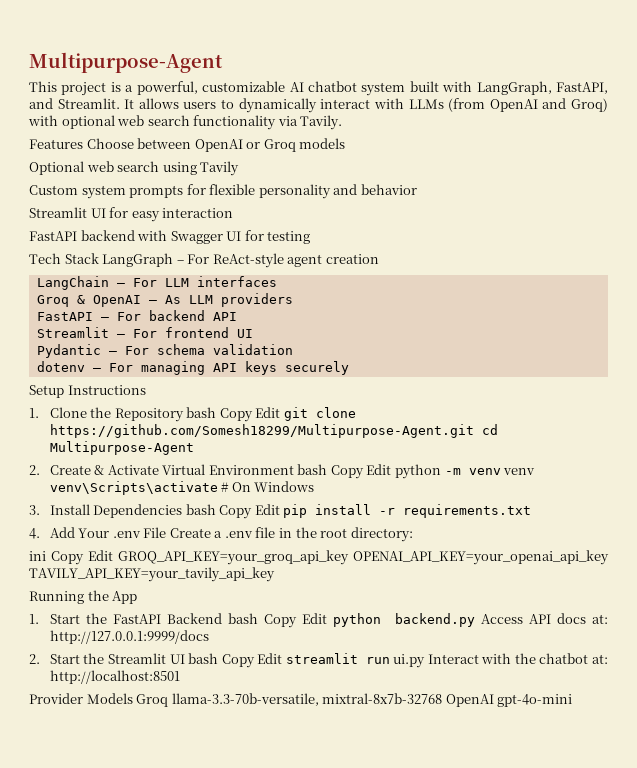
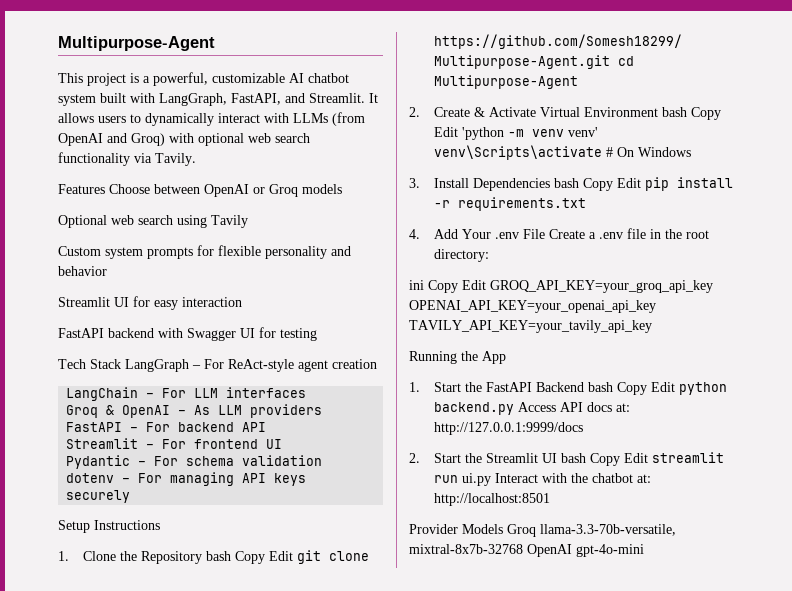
[394,464,441,479] python -> [461,127,504,140] 'python
[503,468,536,475] venv -> [567,127,598,137] venv'

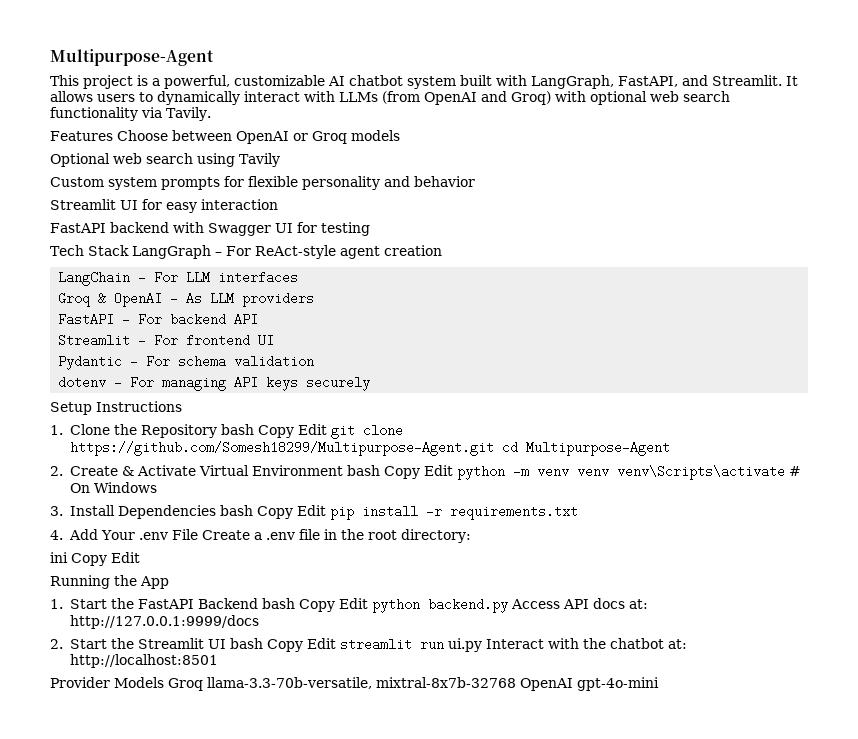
[461,127,504,140] 'python -> [456,466,505,480] python
[567,127,598,137] venv' -> [576,465,609,478] venv
[490,280,713,293] [409,300,656,313] [409,320,652,333] GROQ_API_KEY=your_groq_api_key OPENAI_API_KEY=your_openai_api_key TAVILY_API_KEY=your_tavily_api_key -> (140, 557) none

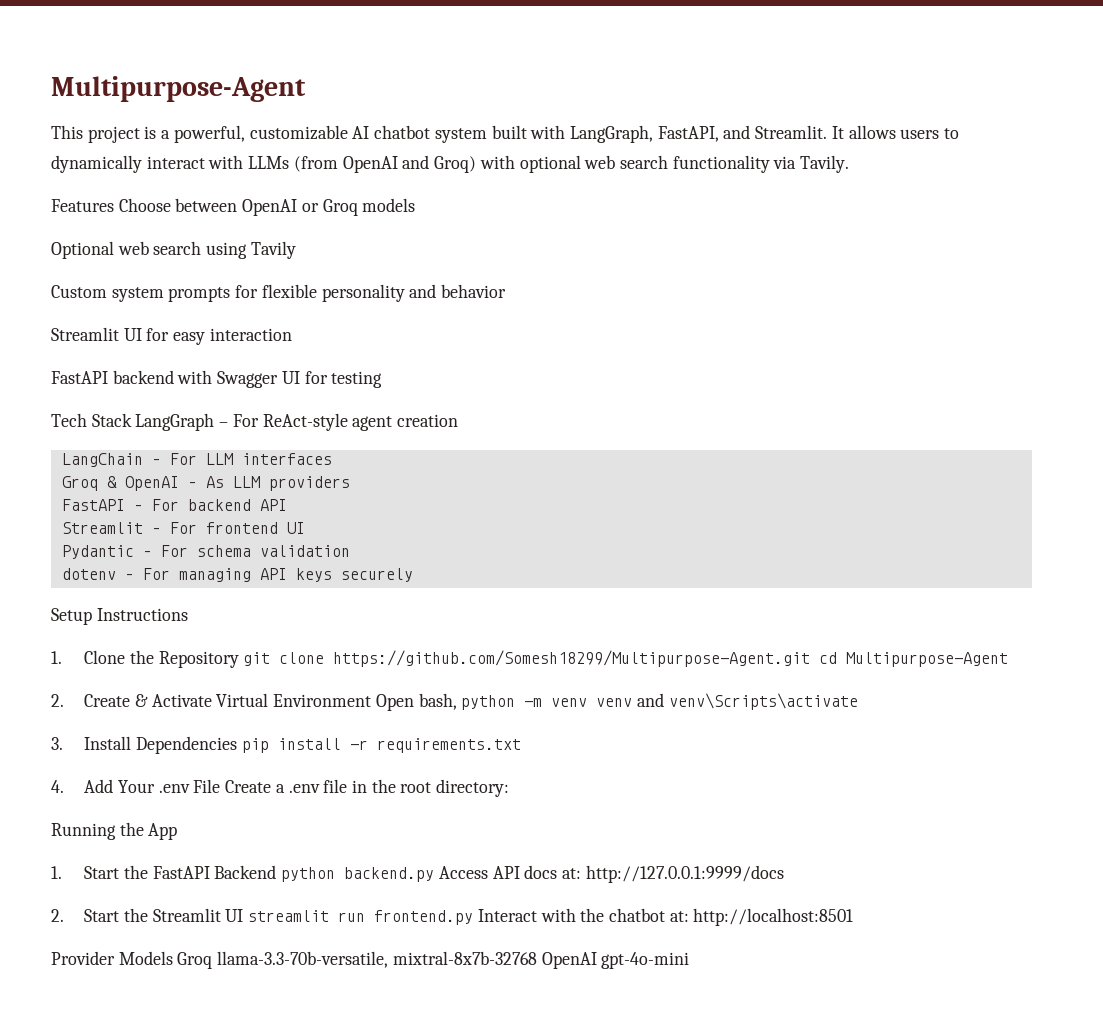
[220,424,327,438] bash Copy Edit -> (239, 659) none
[346,465,453,479] bash Copy Edit -> [375,693,457,711] Open bash,
(609, 471) none -> [637,693,665,707] and
[788,466,801,476] [69,482,157,493] # On Windows -> (858, 701) none
[219,505,326,519] bash Copy Edit -> (237, 745) none
[50,552,140,566] // ini Copy Edit -> (510, 788) none
[261,598,368,612] bash Copy Edit -> (277, 872) none
[229,638,336,652] bash Copy Edit -> (244, 915) none
[447,638,482,652] ui.py -> [374,910,474,925] frontend.py

